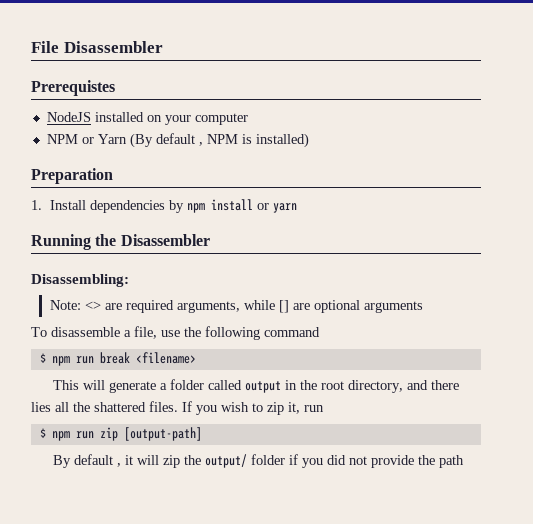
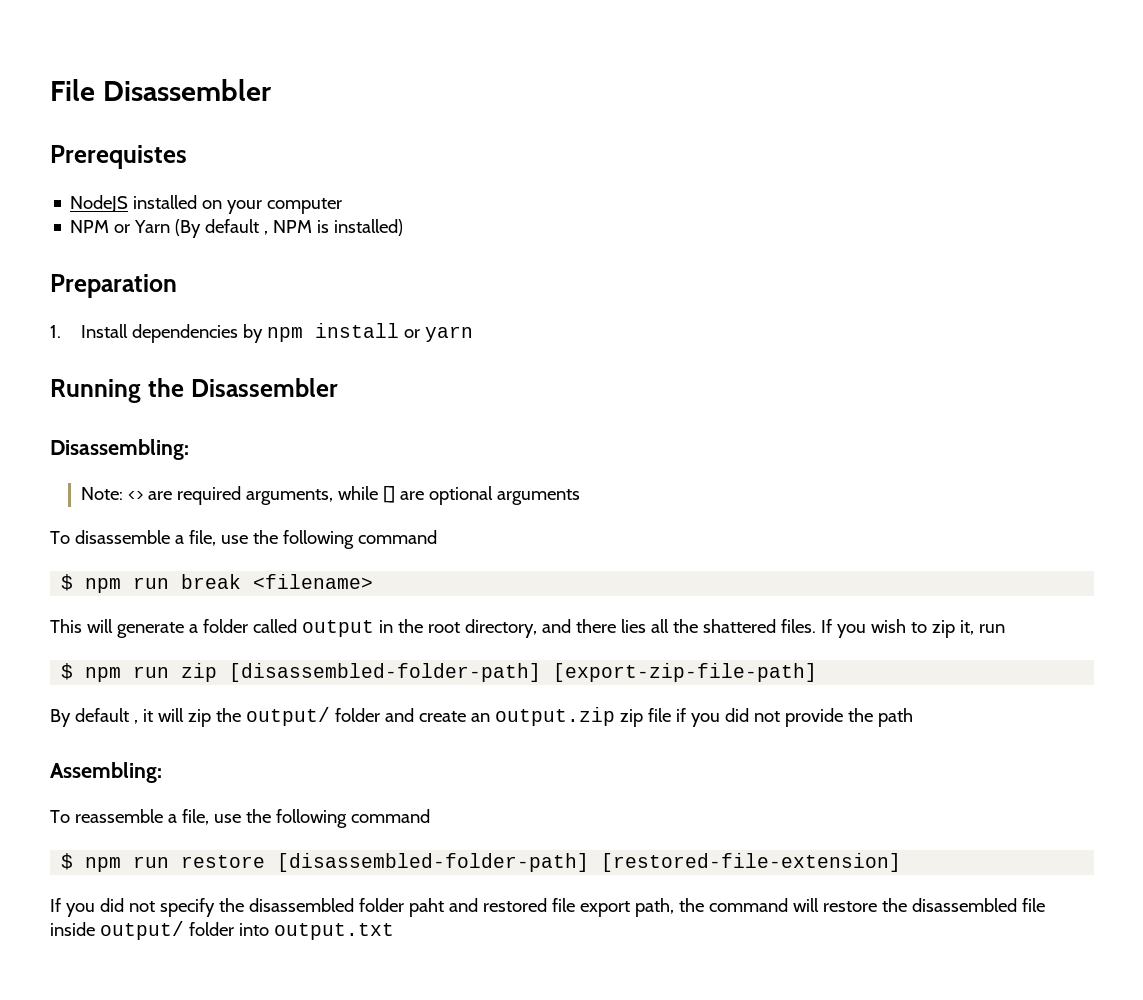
[123,427,202,441] [output-path] -> [229,663,818,682] [disassembled-folder-path] [export-zip-file-path]
(286, 459) none -> [384,707,671,727] and create an output.zip zip file
(465, 461) none -> [50,762,162,783] [50,809,430,828] [61,853,902,872] [50,898,1045,917] [50,921,394,940] // Assembling: // To reassemble a file, use the following command // $ npm run restore [disassembled-folder-path] [restored-file-extension] // If you did not specify the disassembled folder paht and restored file export path, the command will restore the disassembled file inside output/ folder into output.txt

